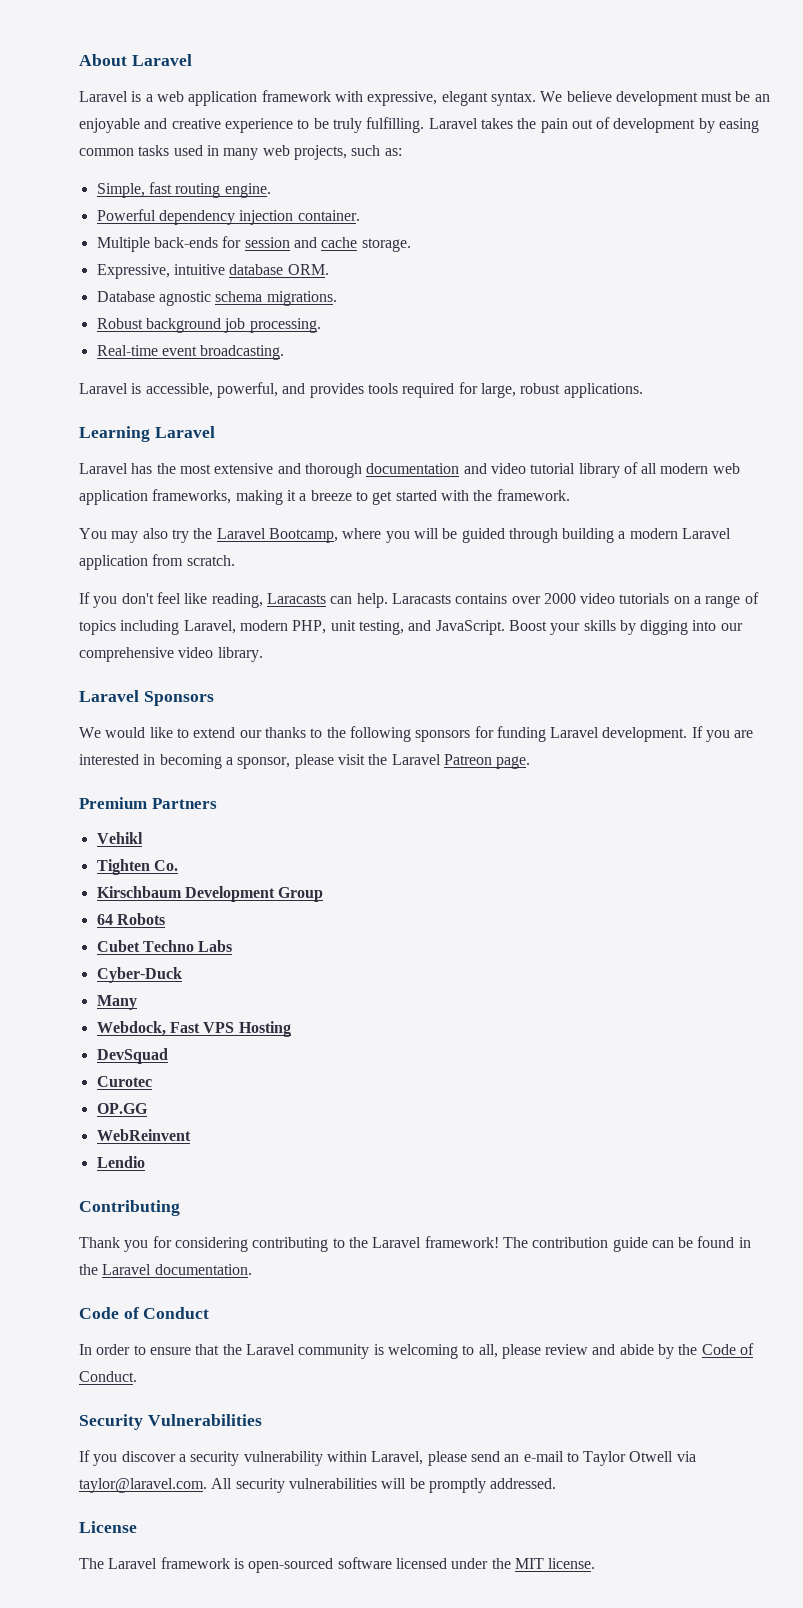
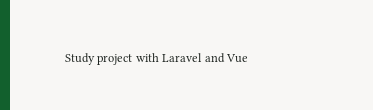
[79,54,192,66] [79,90,770,106] [79,117,760,133] [79,145,402,160] [96,182,271,198] [96,209,360,225] [96,236,411,252] [96,264,329,279] [96,291,337,306] [96,318,321,333] [96,345,285,360] [79,382,643,398] [79,426,215,442] [79,462,740,478] [79,489,570,505] [79,528,732,543] [79,554,235,570] [79,592,759,608] [79,620,743,635] [79,647,263,662] [79,690,214,706] [79,726,754,742] [79,754,531,769] [79,797,217,809] [96,832,143,844] [96,859,178,875] [96,886,324,902] [96,913,165,925] [96,940,233,952] [96,967,182,983] [96,995,137,1010] [96,1021,291,1037] [96,1048,168,1064] [96,1076,152,1087] [96,1103,148,1114] [96,1129,191,1141] [96,1156,145,1168] [79,1200,180,1216] [79,1236,751,1252] [79,1264,252,1275] [79,1307,210,1319] [79,1343,755,1359] [79,1371,137,1382] [79,1414,262,1430] [79,1450,696,1466] [79,1478,557,1493] [79,1521,137,1533] [79,1557,596,1573] About Laravel // Laravel is a web application framework with expressive, elegant syntax. We believe development must be an enjoyable and creative experience to be truly fulfilling. Laravel takes the pain out of development by easing common tasks used in many web projects, such as: // Simple, fast routing engine. // Powerful dependency injection container. // Multiple back-ends for session and cache storage. // Expressive, intuitive database ORM. // Database agnostic schema migrations. // Robust background job processing. // Real-time event broadcasting. // Laravel is accessible, powerful, and provides tools required for large, robust applications. // Learning Laravel // Laravel has the most extensive and thorough documentation and video tutorial library of all modern web application frameworks, making it a breeze to get started with the framework. // You may also try the Laravel Bootcamp, where you will be guided through building a modern Laravel application from scratch. // If you don't feel like reading, Laracasts can help. Laracasts contains over 2000 video tutorials on a range of topics including Laravel, modern PHP, unit testing, and JavaScript. Boost your skills by digging into our comprehensive video library. // Laravel Sponsors // We would like to extend our thanks to the following sponsors for funding Laravel development. If you are interested in becoming a sponsor, please visit the Laravel Patreon page. // Premium Partners // Vehikl // Tighten Co. // Kirschbaum Development Group // 64 Robots // Cubet Techno Labs // Cyber-Duck // Many // Webdock, Fast VPS Hosting // DevSquad // Curotec // OP.GG // WebReinvent // Lendio // Contributing // Thank you for considering contributing to the Laravel framework! The contribution guide can be found in the Laravel documentation. // Code of Conduct // In order to ensure that the Laravel community is welcoming to all, please review and abide by the Code of Conduct. // Security Vulnerabilities // If you discover a security vulnerability within Laravel, please send an e-mail to Taylor Otwell via taylor@laravel.com. All security vulnerabilities will be promptly addressed. // License // The Laravel framework is open-sourced software licensed under the MIT license. -> [65,53,248,65] Study project with Laravel and Vue

